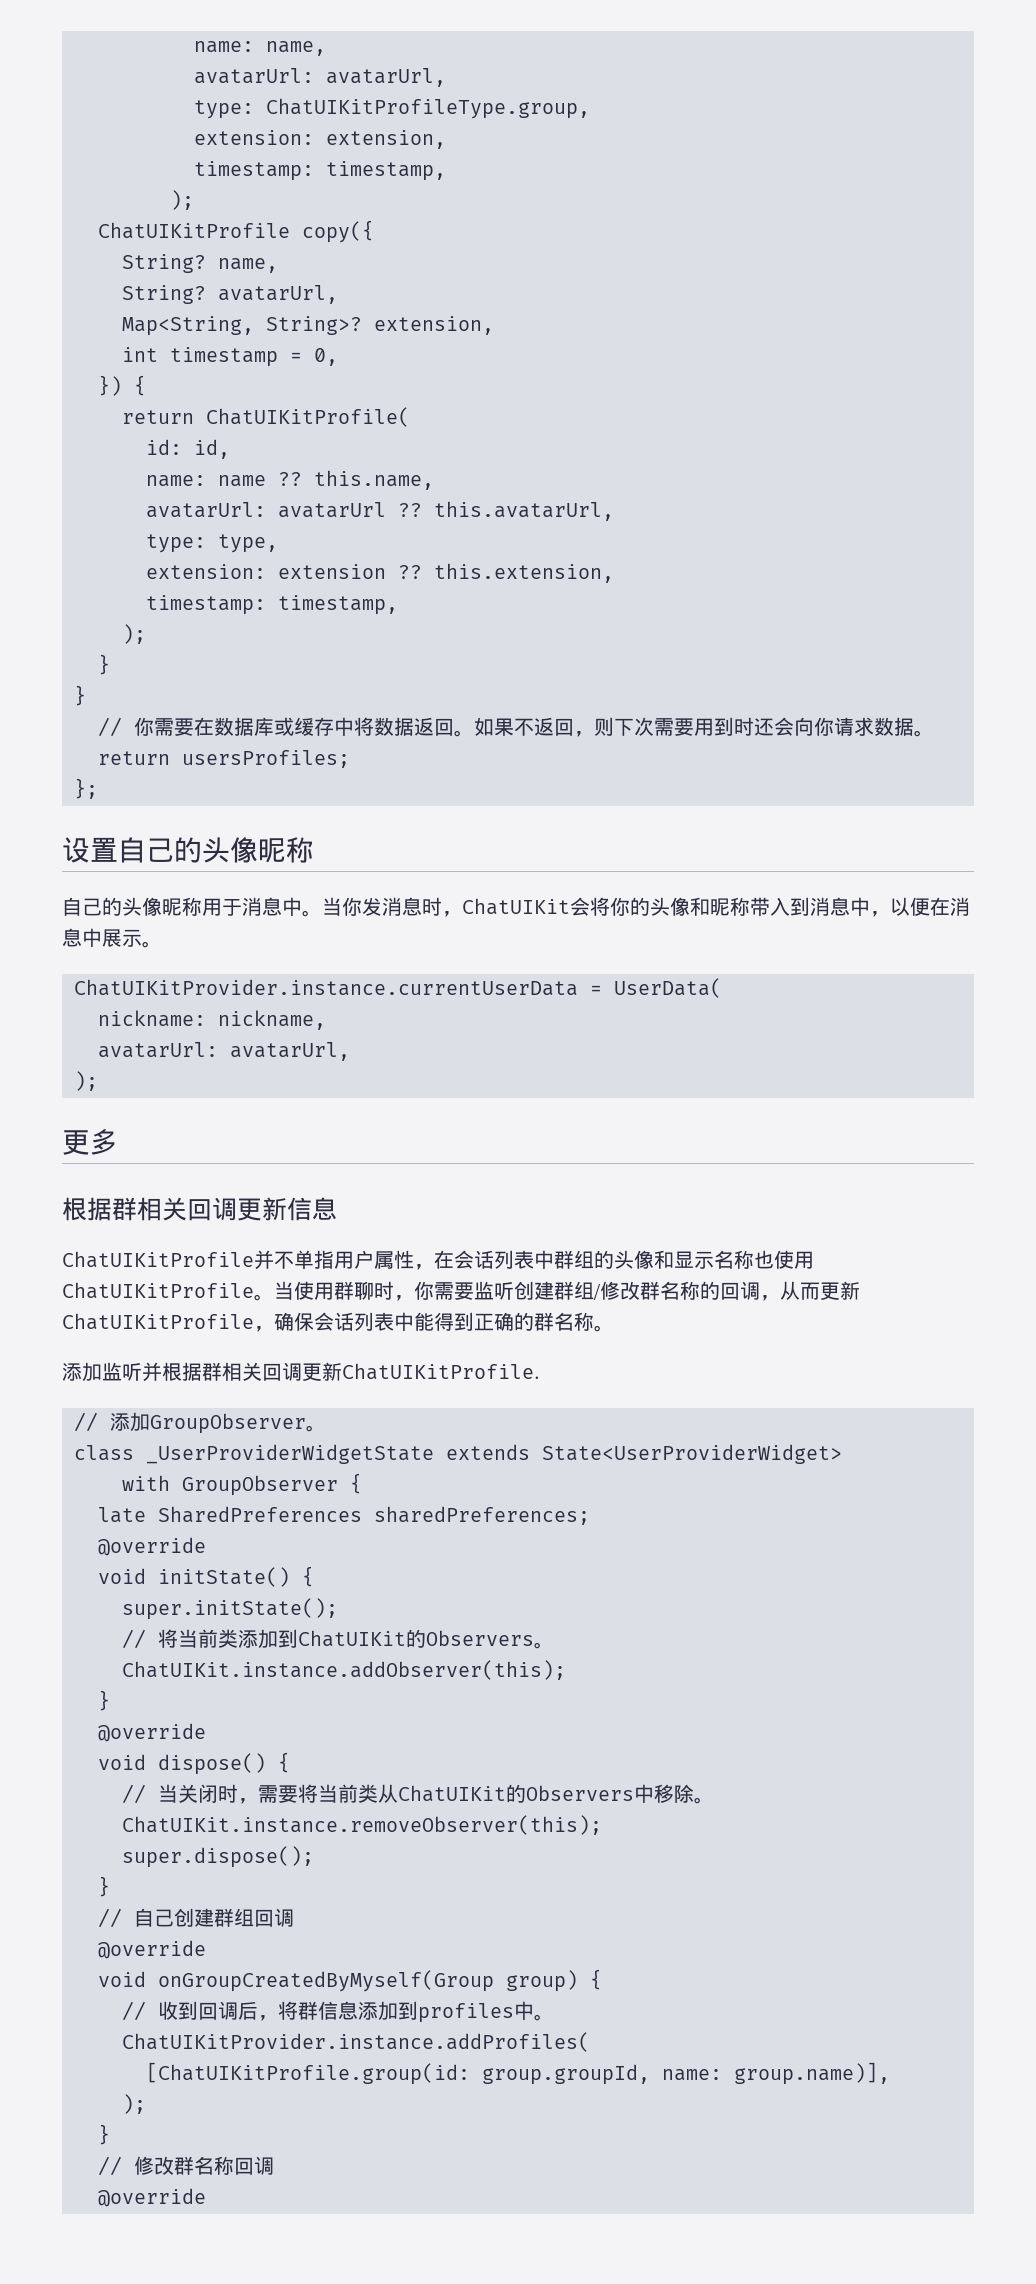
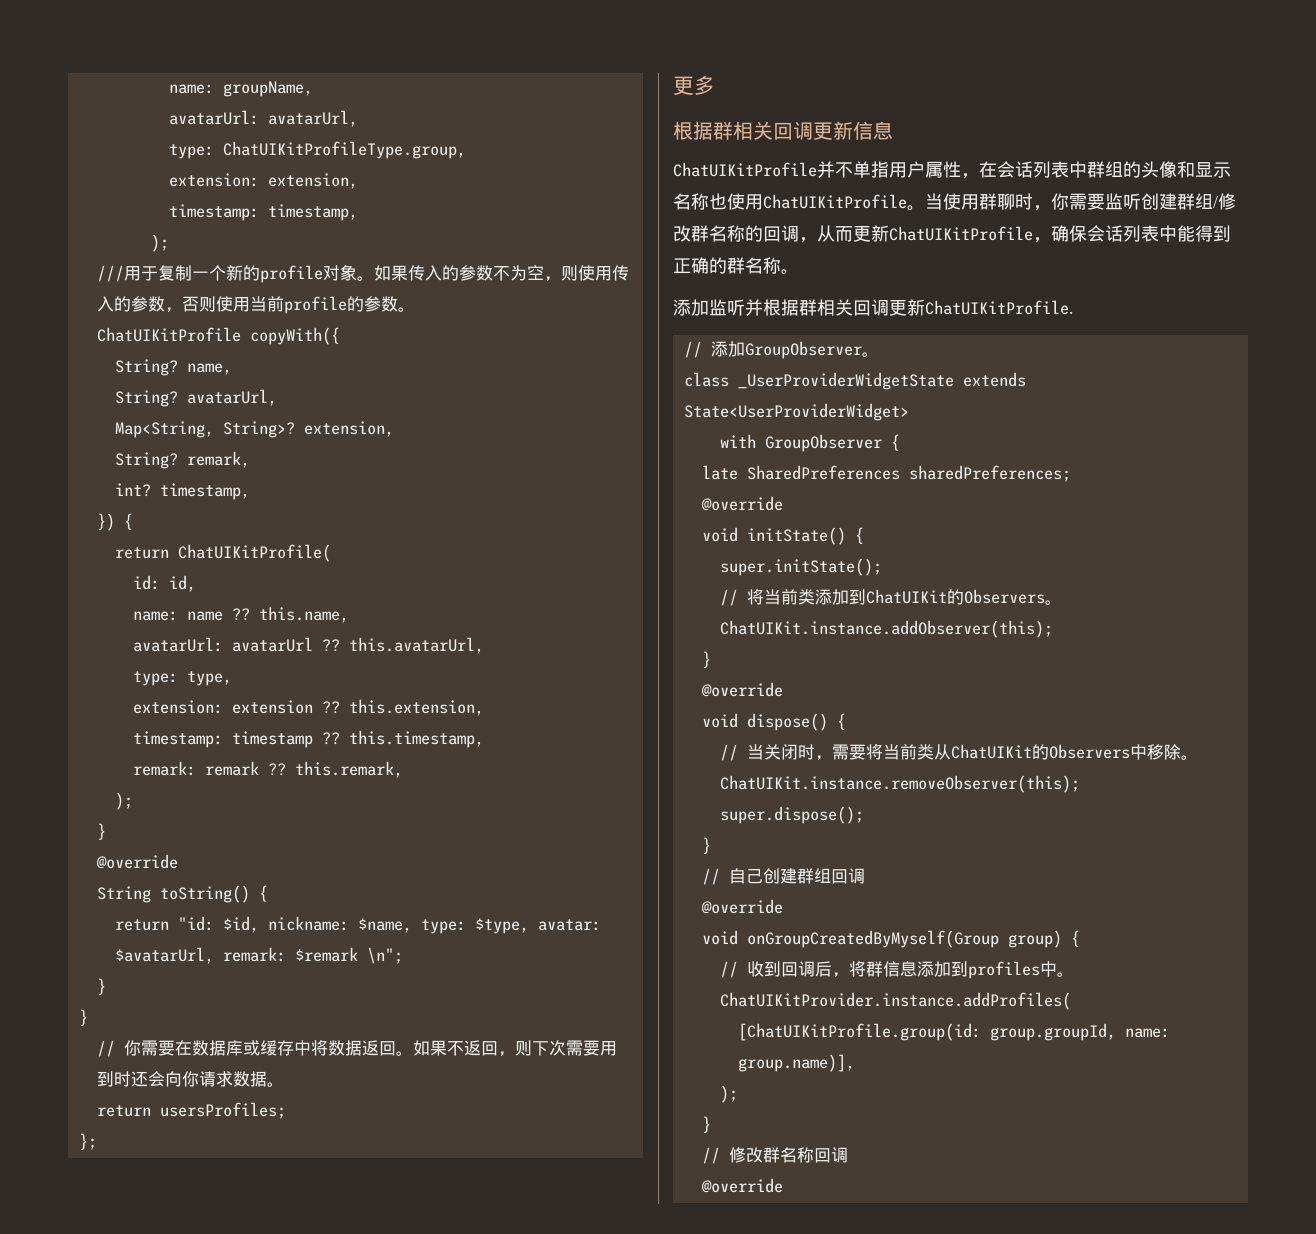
[194,41,326,56] name: name, -> [168,81,313,97] name: groupName,
[98,220,374,243] // ChatUIKitProfile copy({ -> [96,264,629,283] [96,296,415,314] [96,327,340,345] // ///用于复制一个新的profile对象。如果传入的参数不为空，则使用传入的参数，否则使用当前profile的参数。 // ChatUIKitProfile copyWith({
[122,347,338,367] int timestamp = 0, -> [114,451,250,469] [114,483,250,500] String? remark, // int? timestamp,
[278,595,398,615] [122,624,146,644] timestamp, // ); -> [231,730,484,748] [132,761,403,778] [114,792,133,810] [96,823,106,840] [95,854,178,869] [96,885,268,903] [114,916,601,934] [114,947,403,964] timestamp ?? this.timestamp, // remark: remark ?? this.remark, // ); // } // @override // String toString() { // return "id: $id, nickname: $name, type: $type, avatar: $avatarUrl, remark: $remark \n";
[62,837,314,863] [62,897,970,917] [62,928,162,948] [74,978,722,998] [98,1010,326,1030] [98,1042,350,1061] [74,1071,98,1091] // 设置自己的头像昵称 // 自己的头像昵称用于消息中。当你发消息时，ChatUIKit会将你的头像和昵称带入到消息中，以便在消息中展示。 // ChatUIKitProvider.instance.currentUserData = UserData( // nickname: nickname, // avatarUrl: avatarUrl, // ); -> (97, 1141) none

